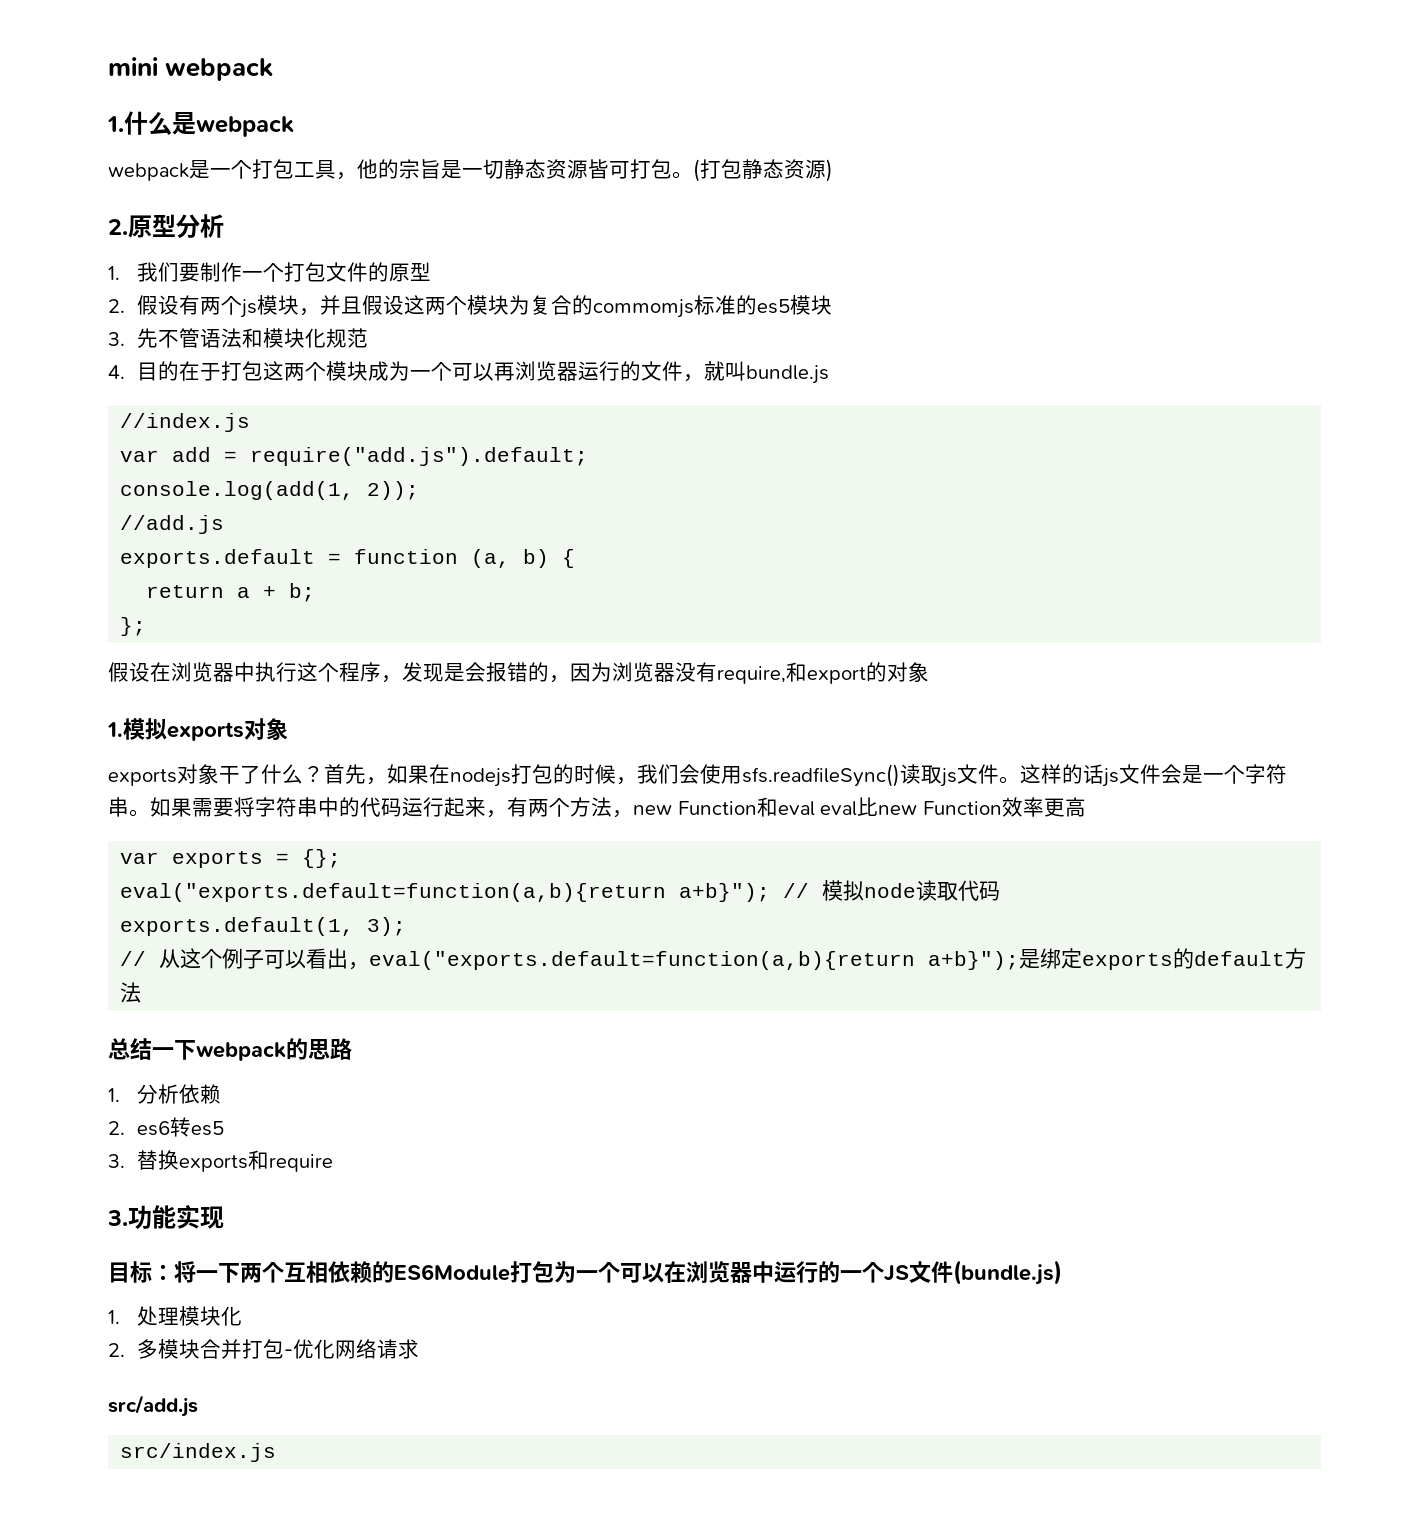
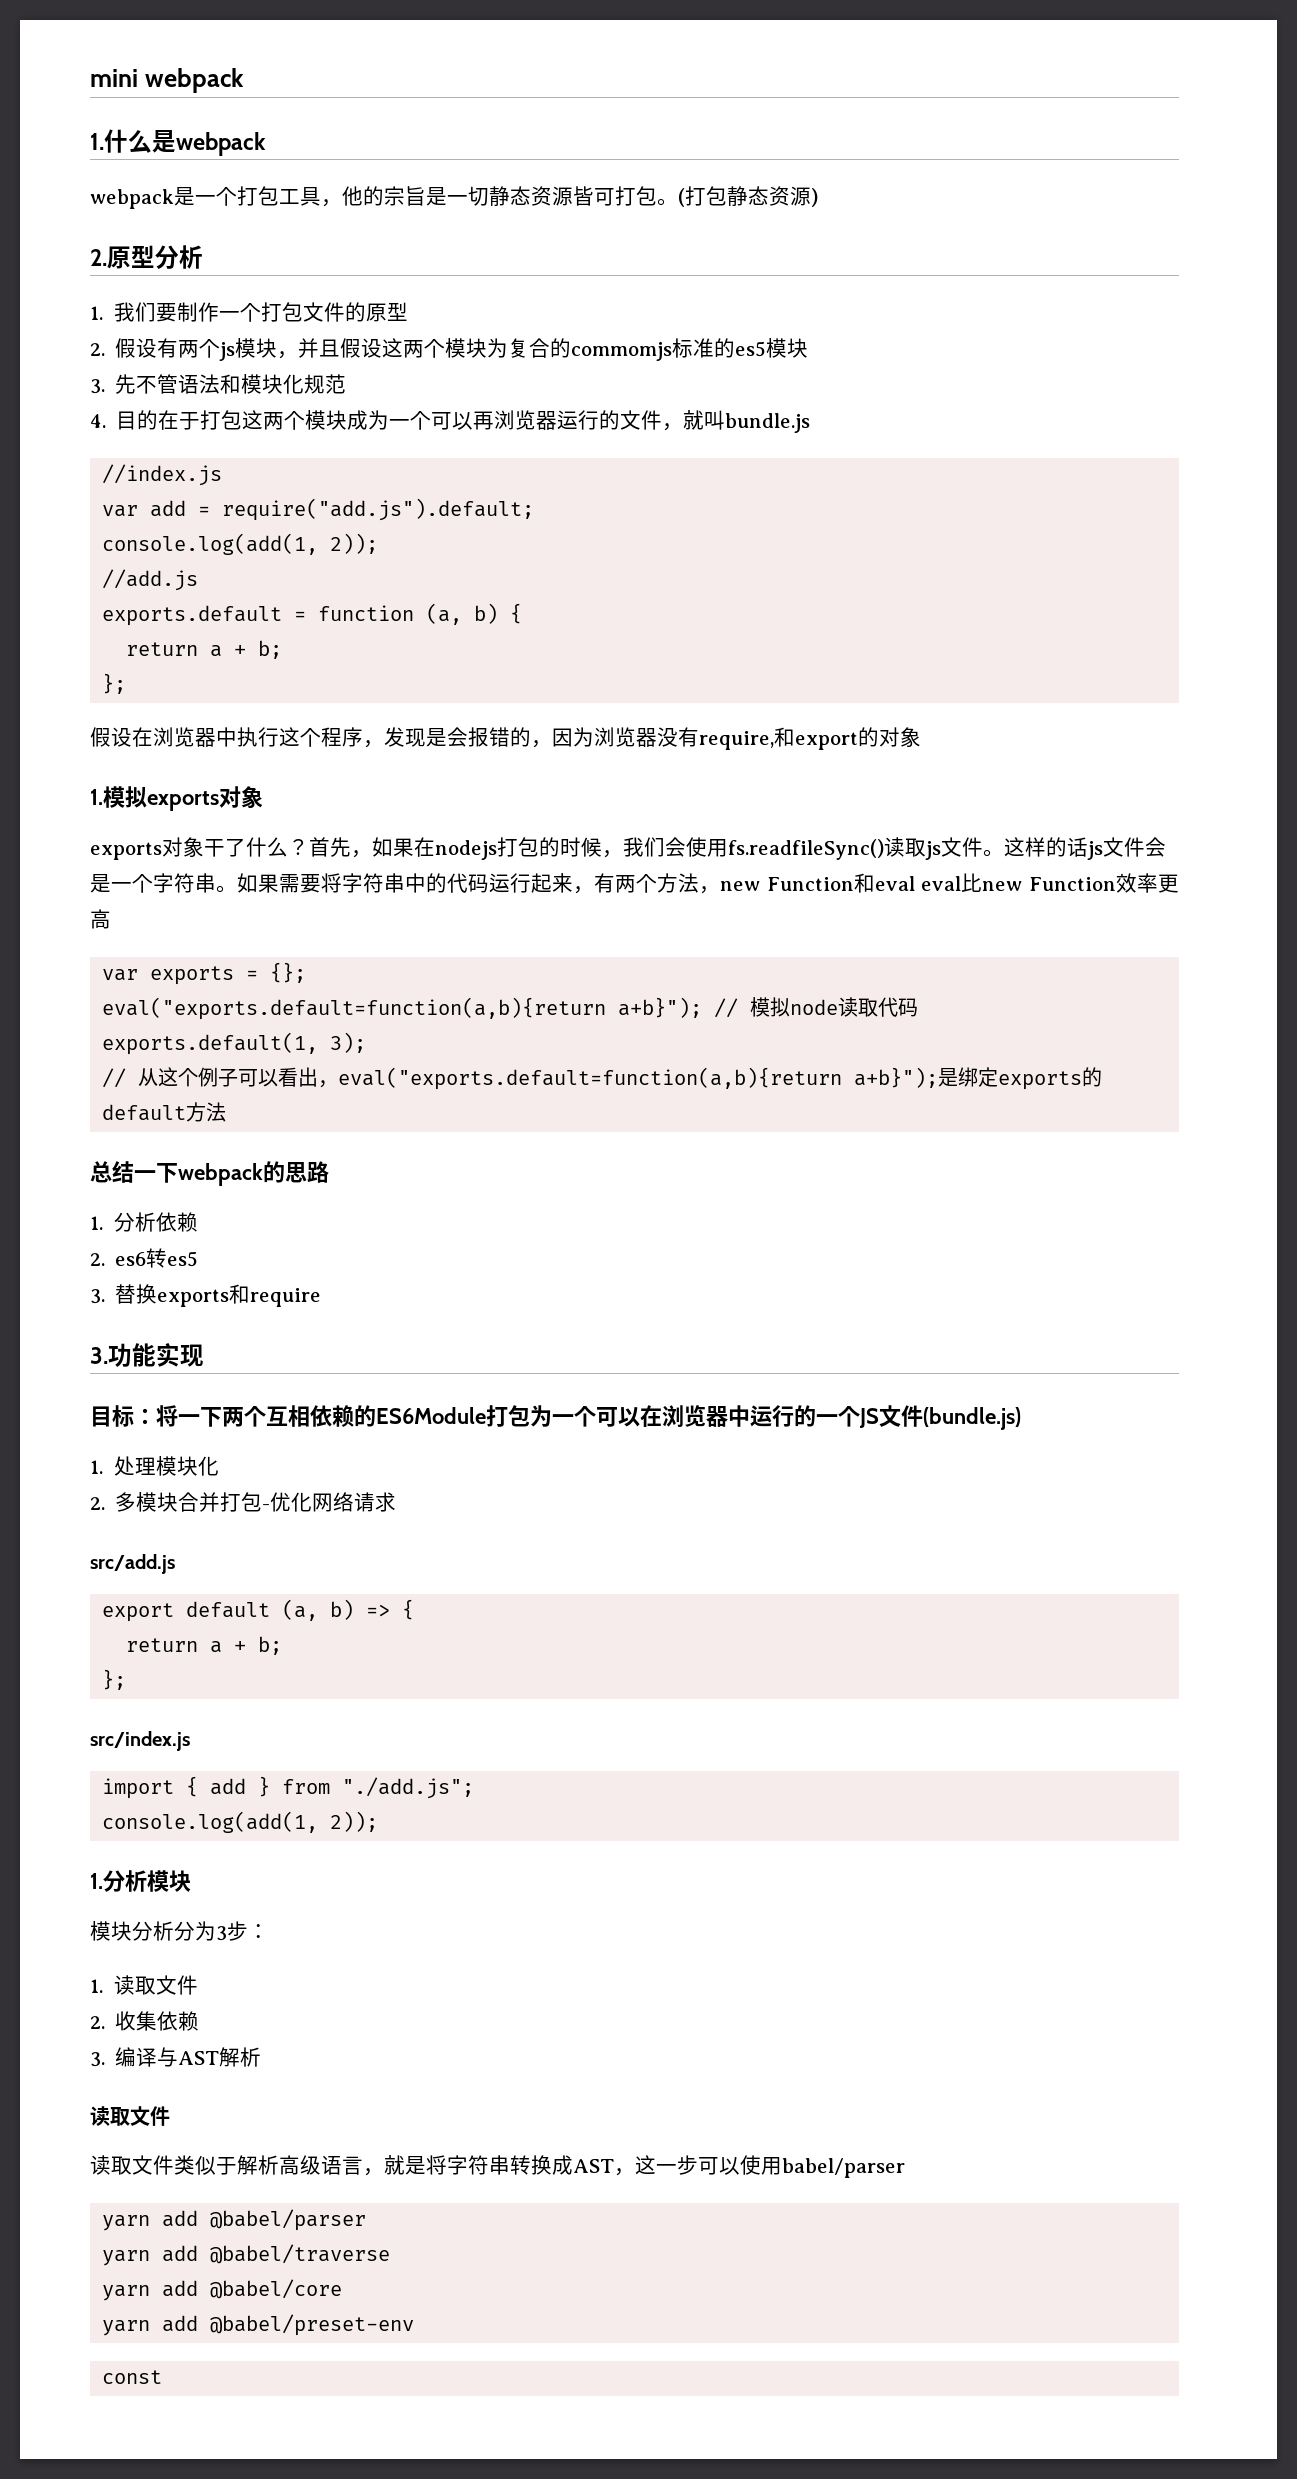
[742,764,900,787] sfs.readfileSync() -> [728,839,884,860] fs.readfileSync()
[120,1443,277,1462] src/index.js -> [102,1599,415,1622] [126,1636,283,1655] [102,1669,127,1690] [90,1731,190,1751] [102,1776,475,1799] [102,1811,379,1833] [90,1870,191,1892] [90,1921,269,1941] [90,1975,199,1995] [90,2011,200,2031] [90,2047,262,2067] [90,2106,170,2126] [90,2155,905,2178] [102,2209,367,2231] [102,2244,391,2266] [102,2279,343,2301] [102,2314,415,2336] [102,2370,163,2384] export default (a, b) => { // return a + b; // }; // src/index.js // import { add } from "./add.js"; // console.log(add(1, 2)); // 1.分析模块 // 模块分析分为3步： // 1.读取文件 // 2.收集依赖 // 3.编译与AST解析 // 读取文件 // 读取文件类似于解析高级语言，就是将字符串转换成AST，这一步可以使用babel/parser // yarn add @babel/parser // yarn add @babel/traverse // yarn add @babel/core // yarn add @babel/preset-env // const

